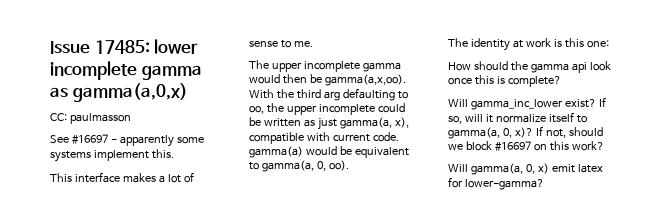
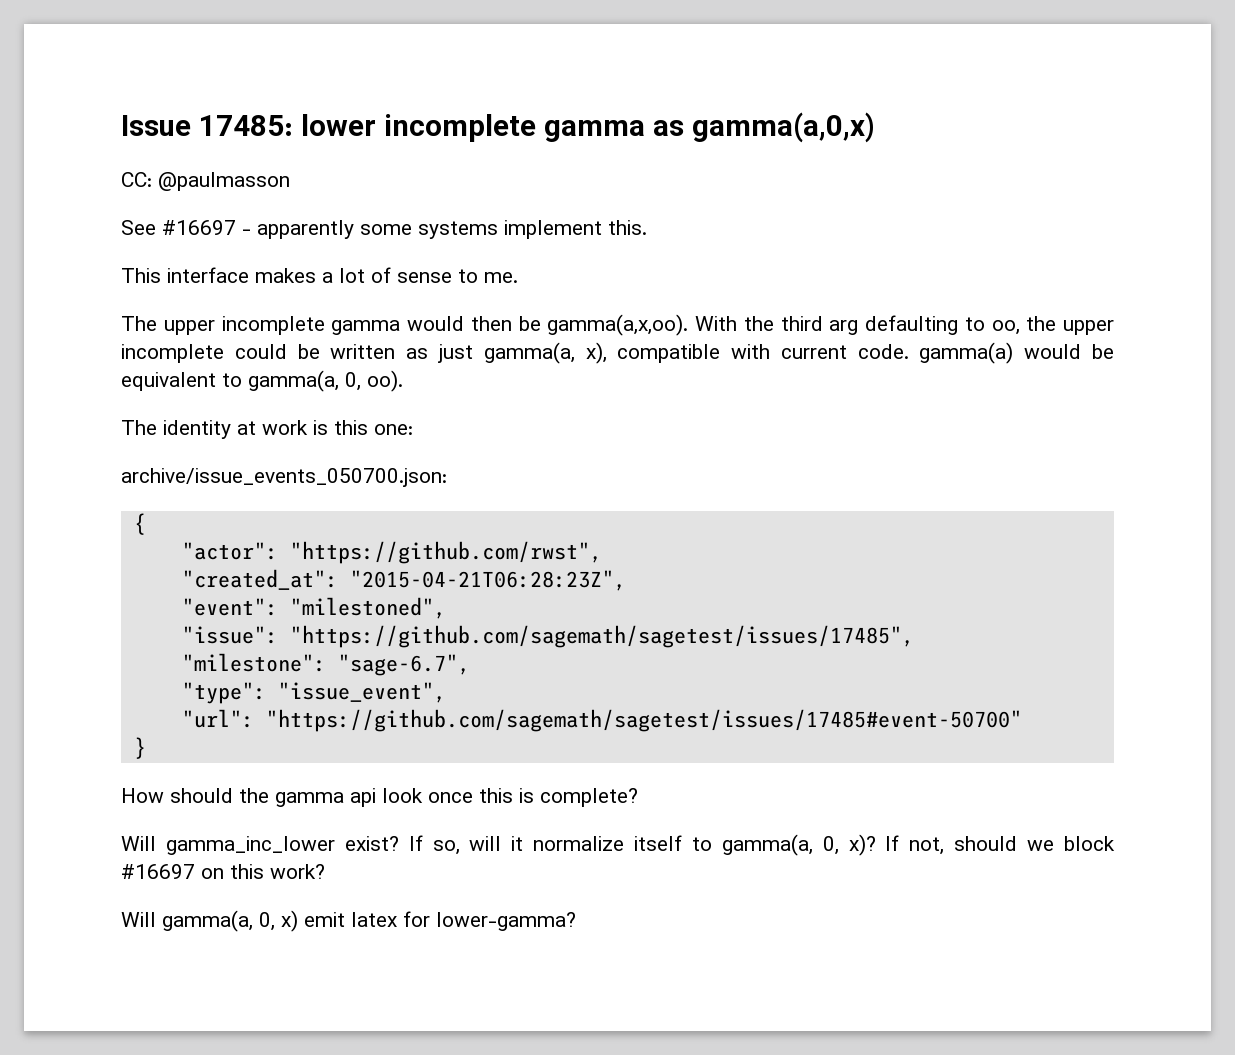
[69,113,131,124] paulmasson -> [158,172,290,191] @paulmasson
(609, 44) none -> [121,468,447,487] [133,513,146,535] [181,541,602,564] [181,569,626,591] [181,597,446,619] [181,625,914,648] [181,653,470,676] [181,682,446,704] [181,709,1022,732] [133,737,146,759] // archive/issue_events_050700.json: // { // "actor": "https://github.com/rwst", // "created_at": "2015-04-21T06:28:23Z", // "event": "milestoned", // "issue": "https://github.com/sagemath/sagetest/issues/17485", // "milestone": "sage-6.7", // "type": "issue_event", // "url": "https://github.com/sagemath/sagetest/issues/17485#event-50700" // }

